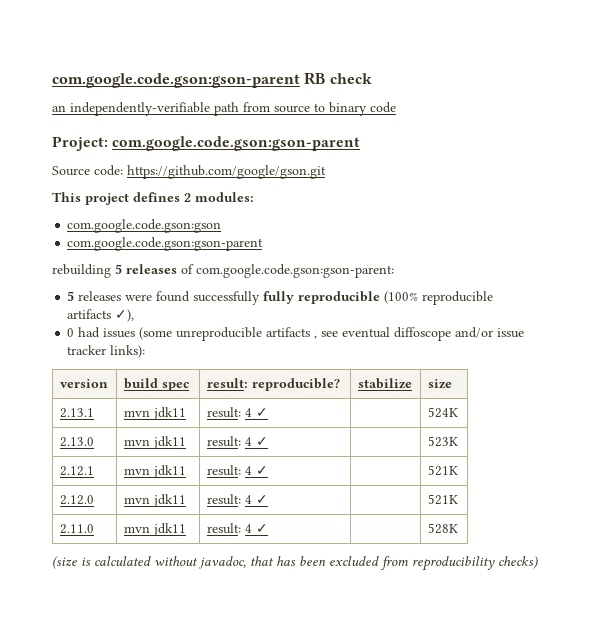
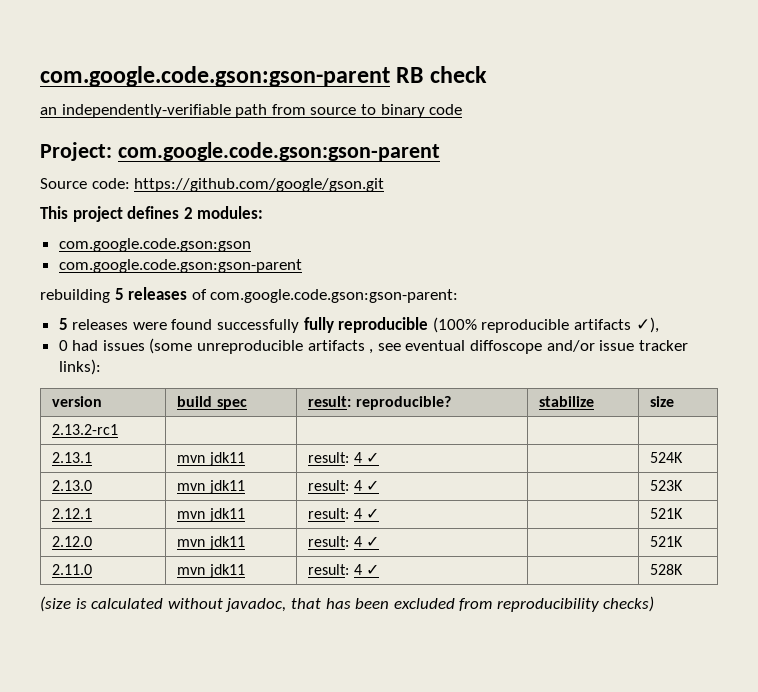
(452, 384) none -> [52,424,119,435] // 2.13.2-rc1 | | | |

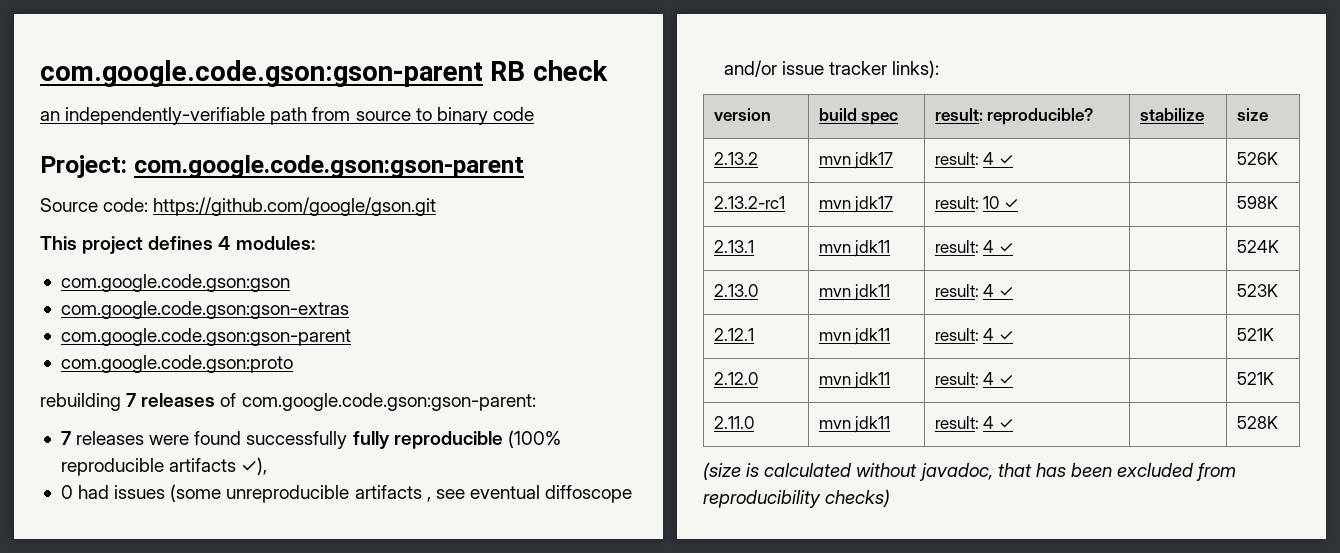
[183,207,193,219] 2 -> [218,236,231,250] 4
[58,259,302,273] // com.google.code.gson:gson-parent -> [60,301,349,319] [60,328,351,346] [60,355,293,373] // com.google.code.gson:gson-extras // com.google.code.gson:gson-parent // com.google.code.gson:proto
[114,288,124,300] 5 -> [126,393,137,407] 7
[58,318,68,330] 5 -> [60,431,71,445] 7
[52,424,119,435] 2.13.2-rc1 | | | | -> [713,152,758,165] [818,152,894,169] [934,152,1013,165] [1236,152,1278,165] [713,196,785,209] [818,196,894,213] [934,196,1018,209] [1236,196,1278,209] 2.13.2 | mvn jdk17 | result: 4 ✓ | | 526K // 2.13.2-rc1 | mvn jdk17 | result: 10 ✓ | | 598K

